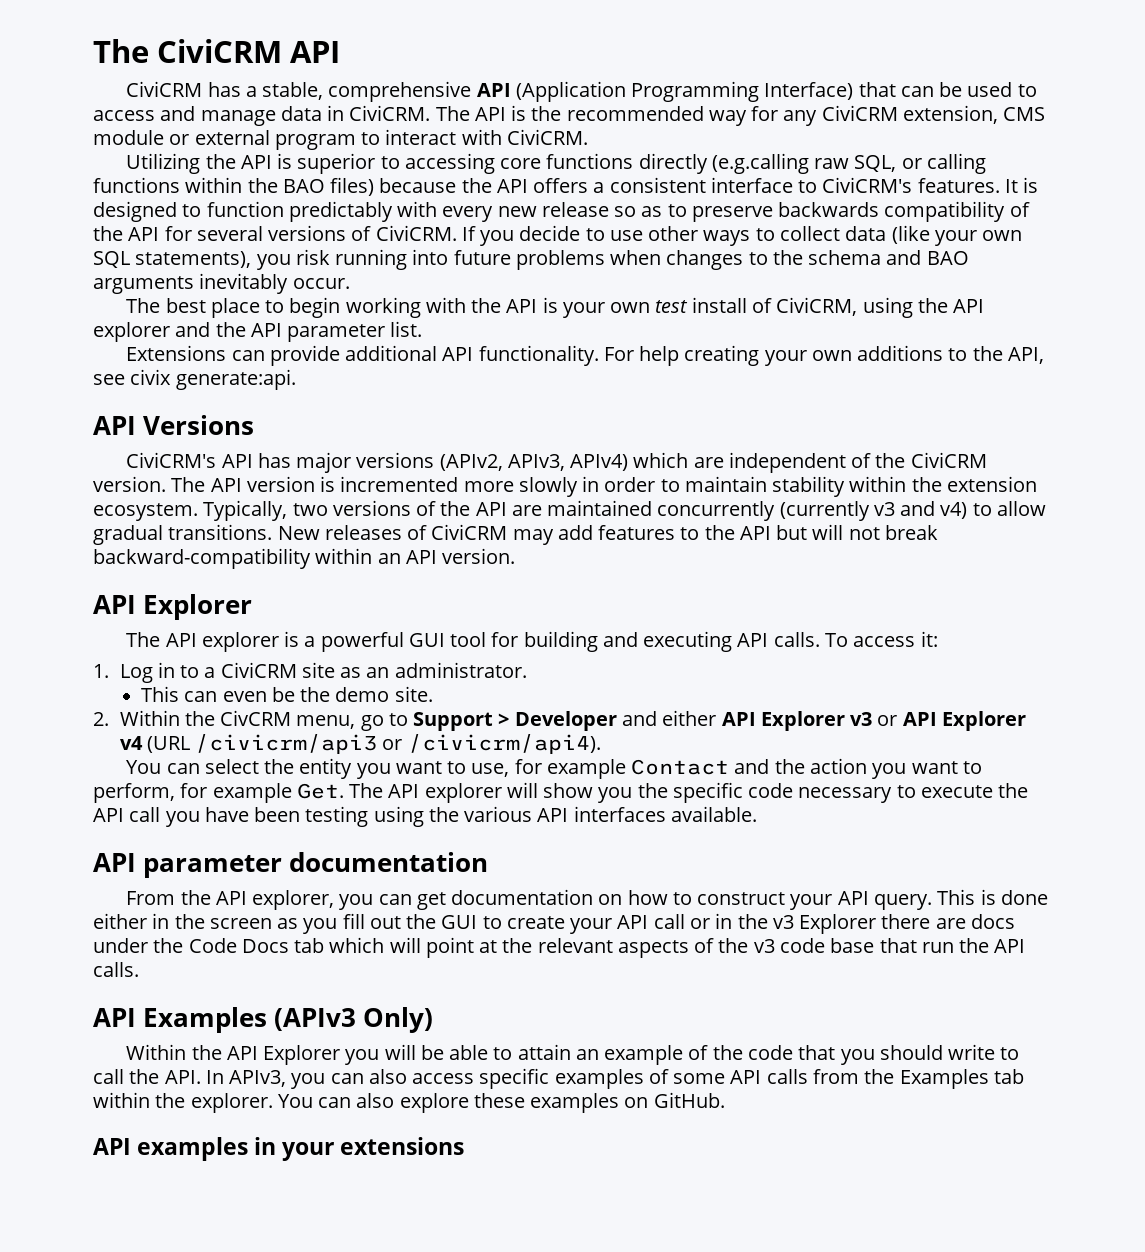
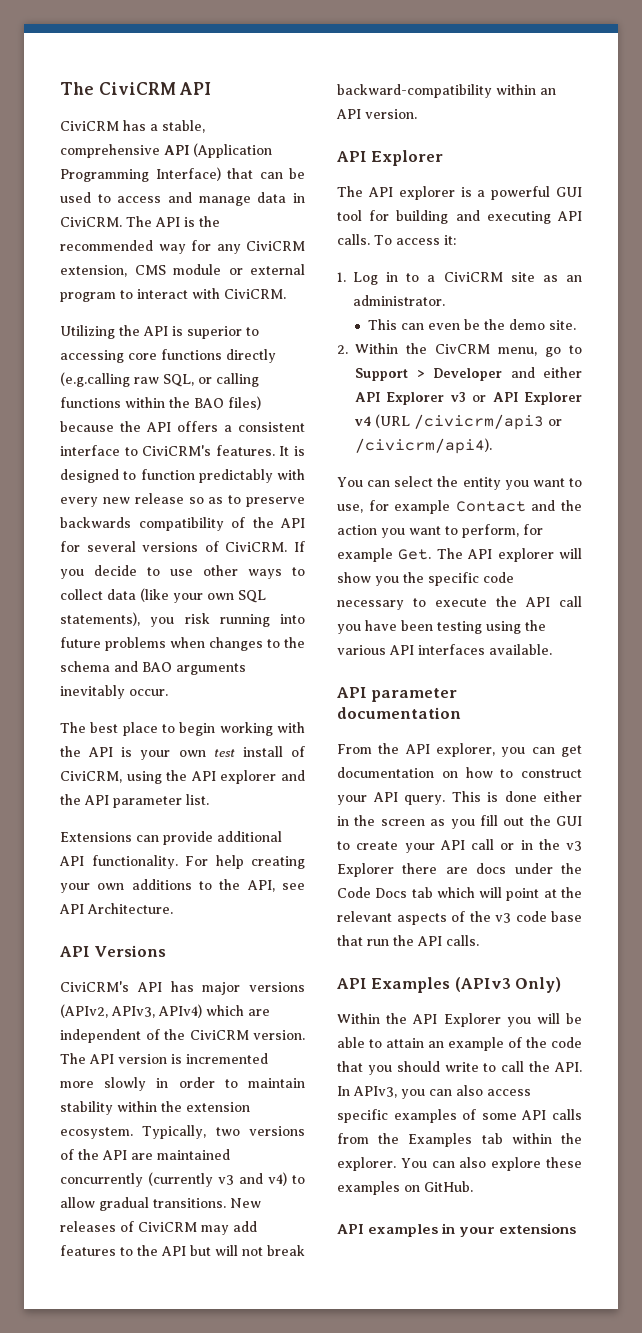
[130,369,296,390] civix generate:api. -> [59,903,173,914] API Architecture.

